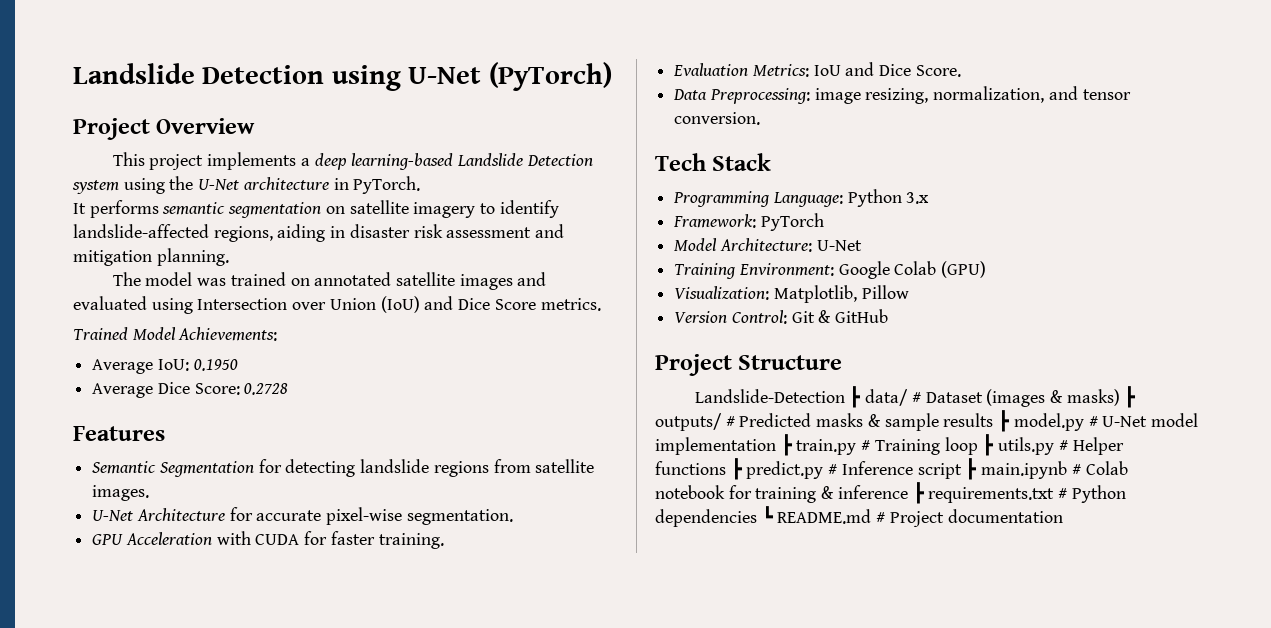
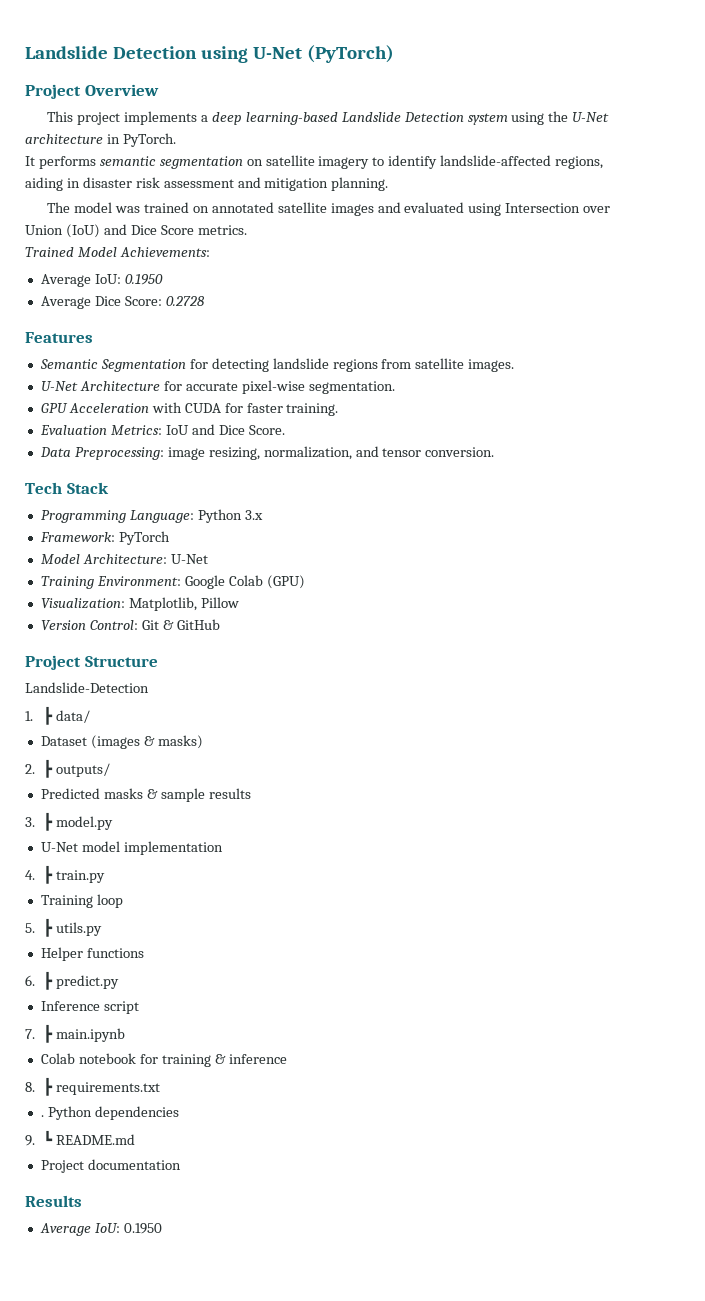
(845, 396) none -> [25,711,33,721] // 1.
[911,392,921,403] # -> (90, 716) //
(1120, 397) none -> [25,764,35,774] // 2.
[725,416,735,427] # -> (110, 770) //
(994, 420) none -> [25,817,35,827] // 3.
[1088,416,1098,427] # -> (113, 823) //
(776, 446) none -> [25,870,35,880] // 4.
[861,440,871,451] # -> (105, 876) //
(978, 446) none -> [25,923,35,933] // 5.
[1058,440,1068,451] # -> (102, 929) //
(726, 468) none -> [25,975,35,986] // 6.
[828,464,838,475] # -> (119, 982) //
(962, 471) none -> [25,1029,35,1039] // 7.
[1071,464,1081,475] # -> (125, 1035) //
(908, 492) none -> [25,1082,35,1092] // 8.
[1058,488,1068,499] # -> [40,1115,44,1117] // .
(757, 518) none -> [25,1135,35,1146] // 9.
[876,512,886,523] # -> (135, 1139) //
(1063, 516) none -> [25,1195,82,1207] [39,1223,162,1236] // Results // Average IoU: 0.1950

